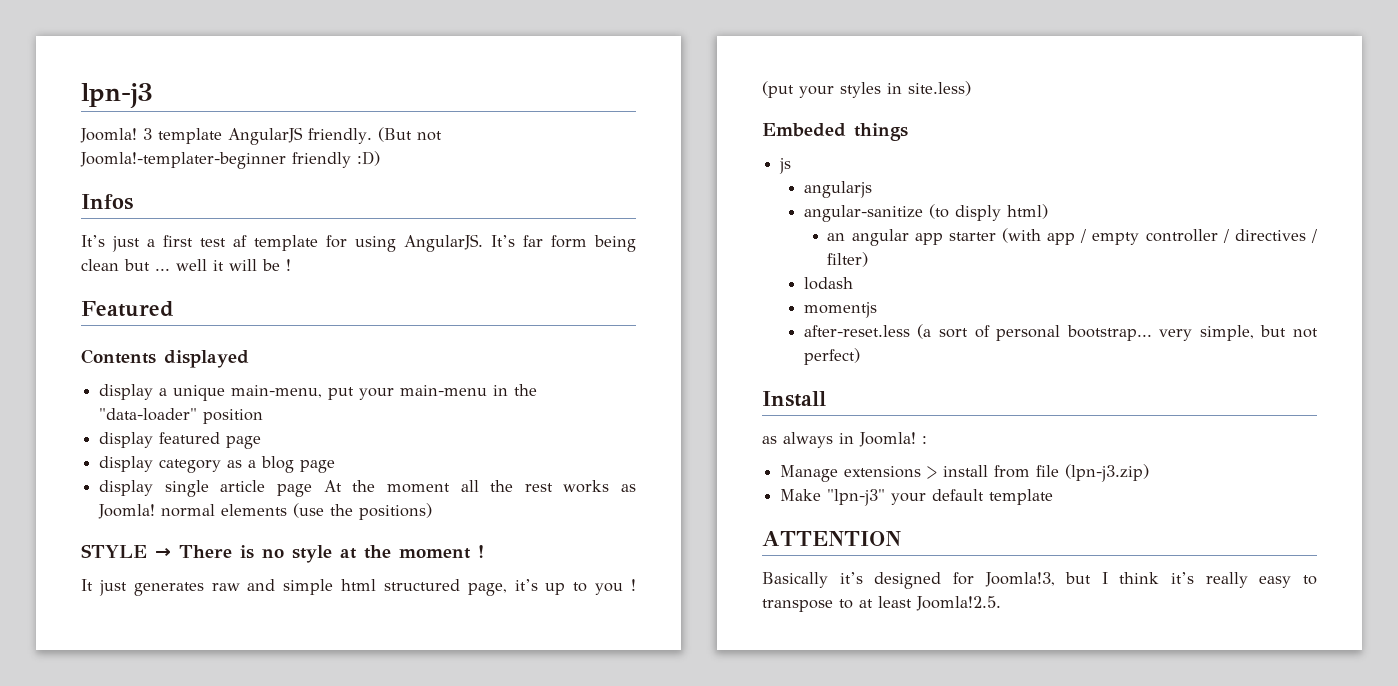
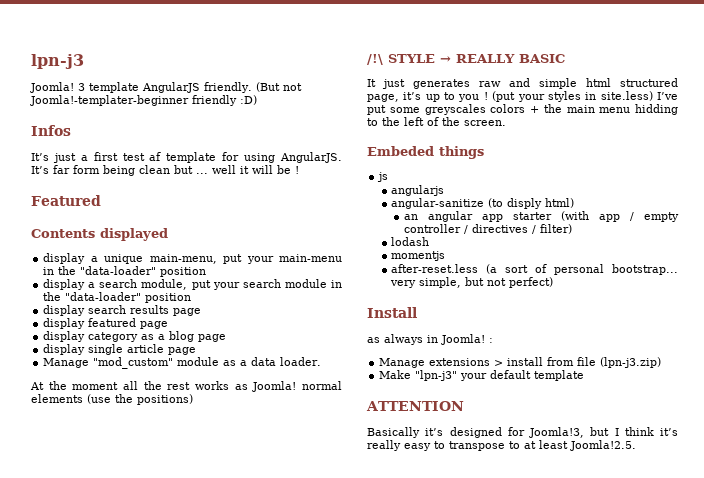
(264, 416) none -> [43,279,343,290] [43,292,192,303] [43,305,202,316] // display a search module, put your search module in the "data-loader" position // display search results page
(313, 490) none -> [43,357,322,369] // Manage "mod_custom" module as a data loader. //
(433, 511) none -> [367,54,383,65] /!\
[179,545,484,563] There is no style at the moment ! -> [456,54,565,63] REALLY BASIC
(971, 88) none -> [657,92,678,100] [367,104,678,115] [367,117,506,126] I’ve put some greyscales colors + the main menu hidding to the left of the screen.

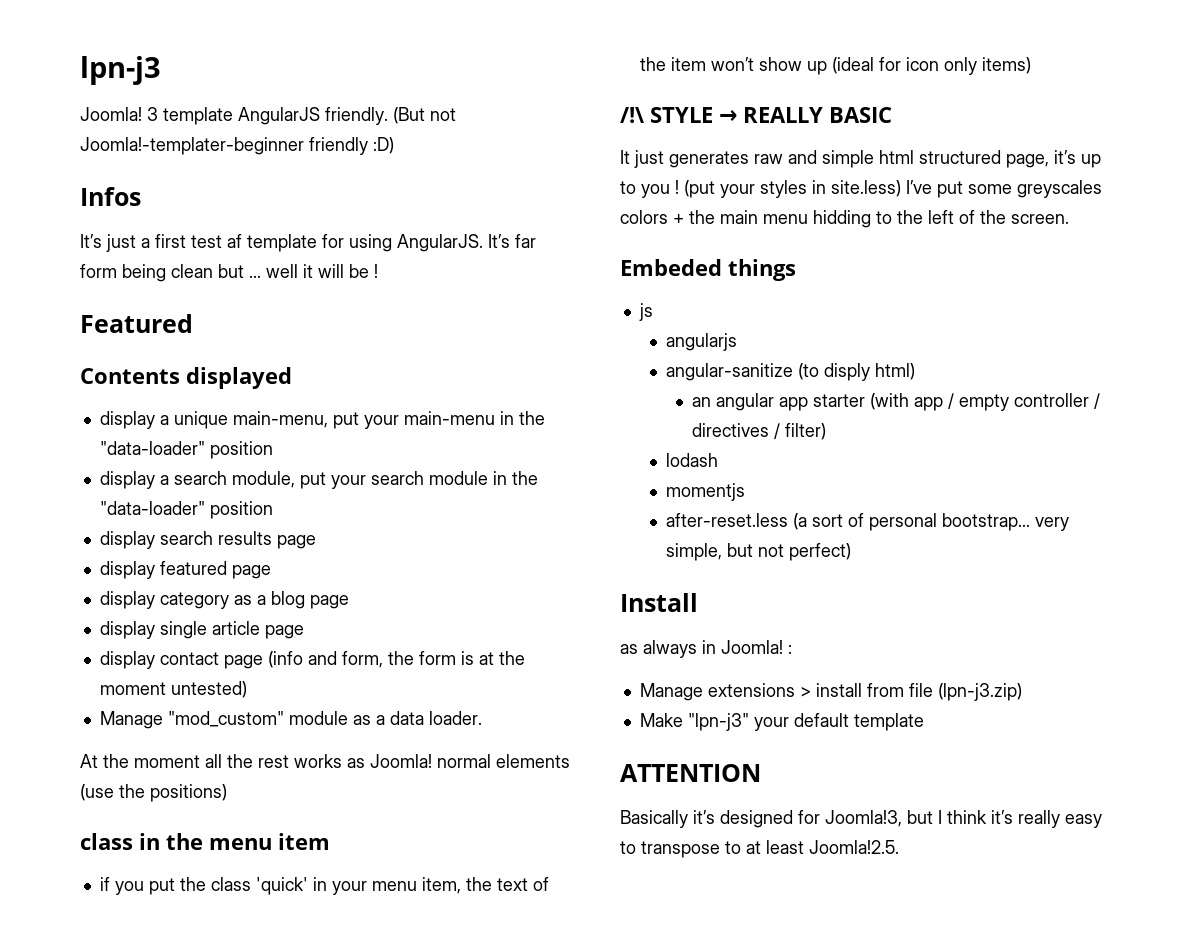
(197, 351) none -> [99,651,525,669] [99,681,247,698] // display contact page (info and form, the form is at the moment untested)
(193, 399) none -> [80,833,330,850] [99,877,549,895] [639,57,1031,75] // class in the menu item // if you put the class 'quick' in your menu item, the text of the item won’t show up (ideal for icon only items)

